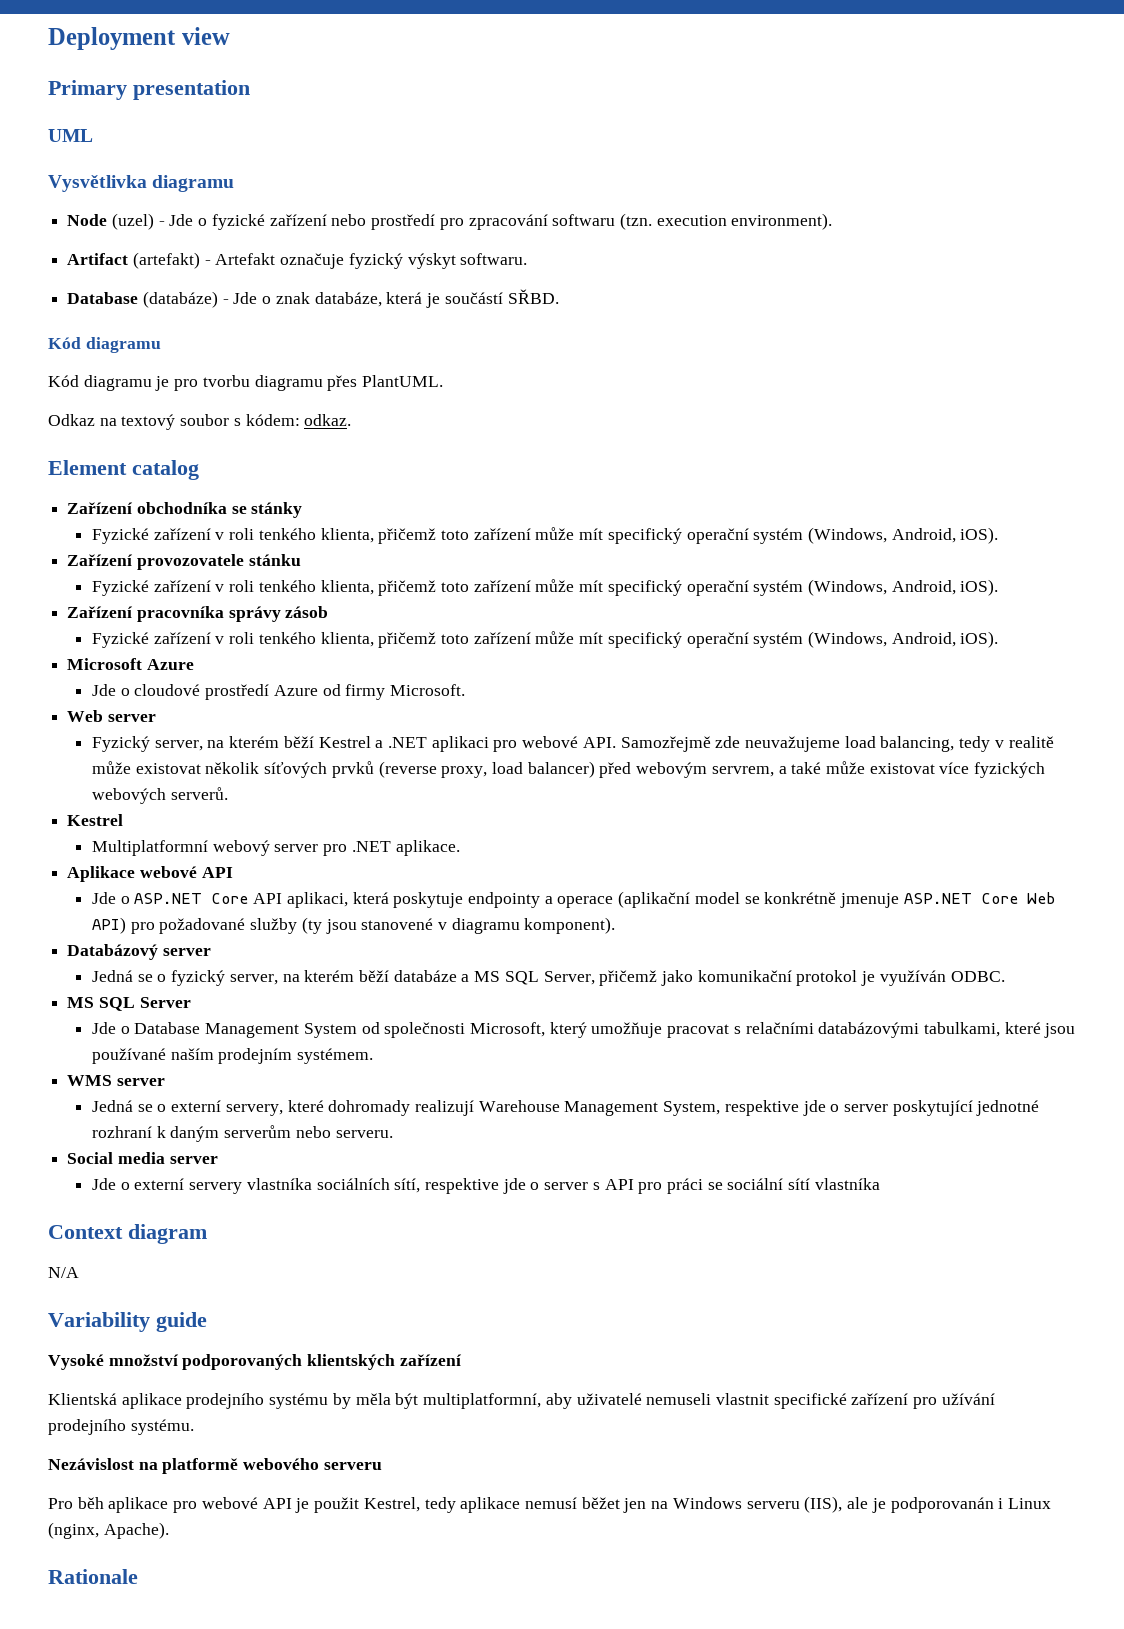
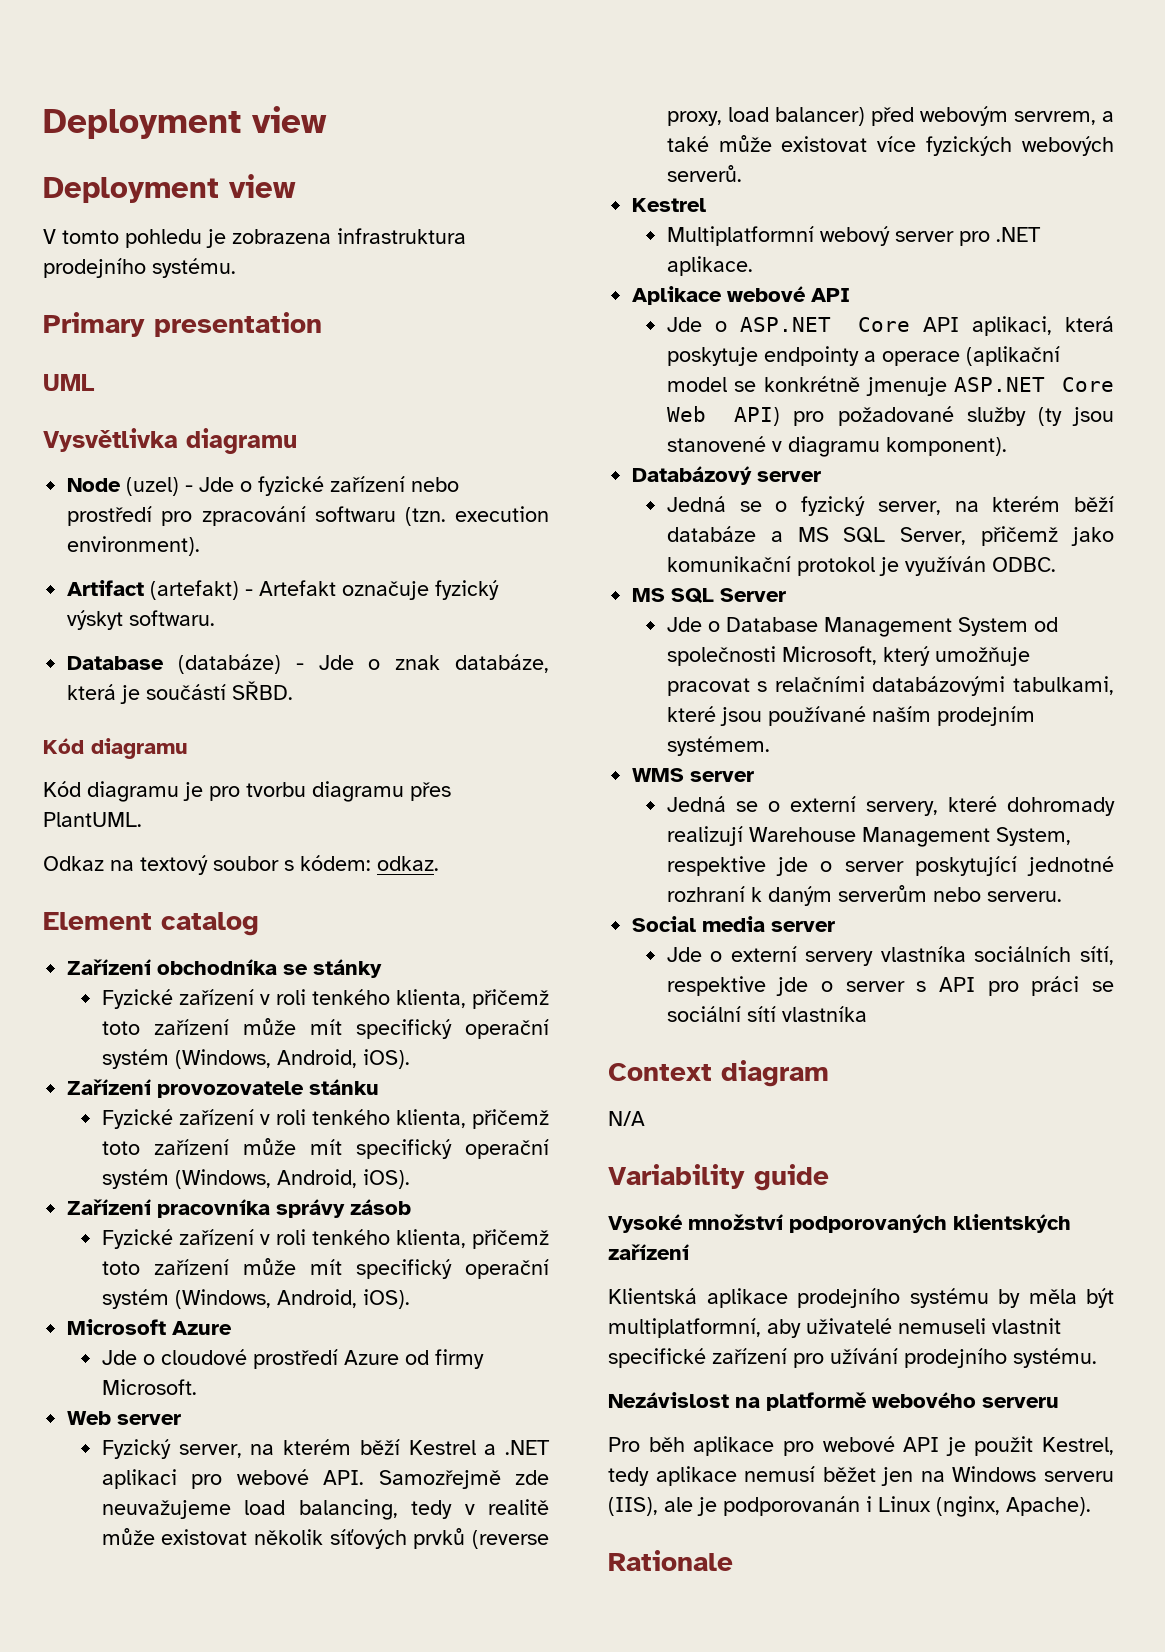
[48,27,230,50] Deployment view -> [43,106,327,139] [43,174,296,203] [43,228,466,248] [43,258,236,278] Deployment view // Deployment view // V tomto pohledu je zobrazena infrastruktura prodejního systému.

